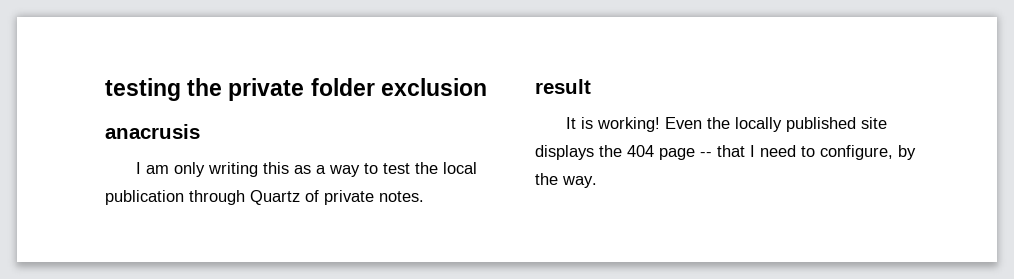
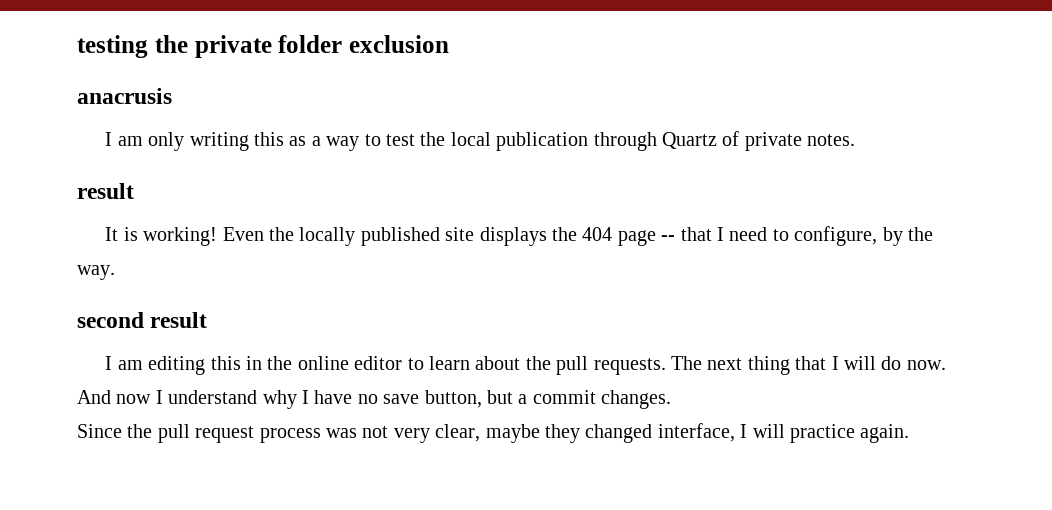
(597, 182) none -> [77,312,208,328] [105,356,946,375] [77,390,672,409] [77,423,910,443] // second result // I am editing this in the online editor to learn about the pull requests. The next thing that I will do now. And now I understand why I have no save button, but a commit changes. // Since the pull request process was not very clear, maybe they changed interface, I will practice again.

